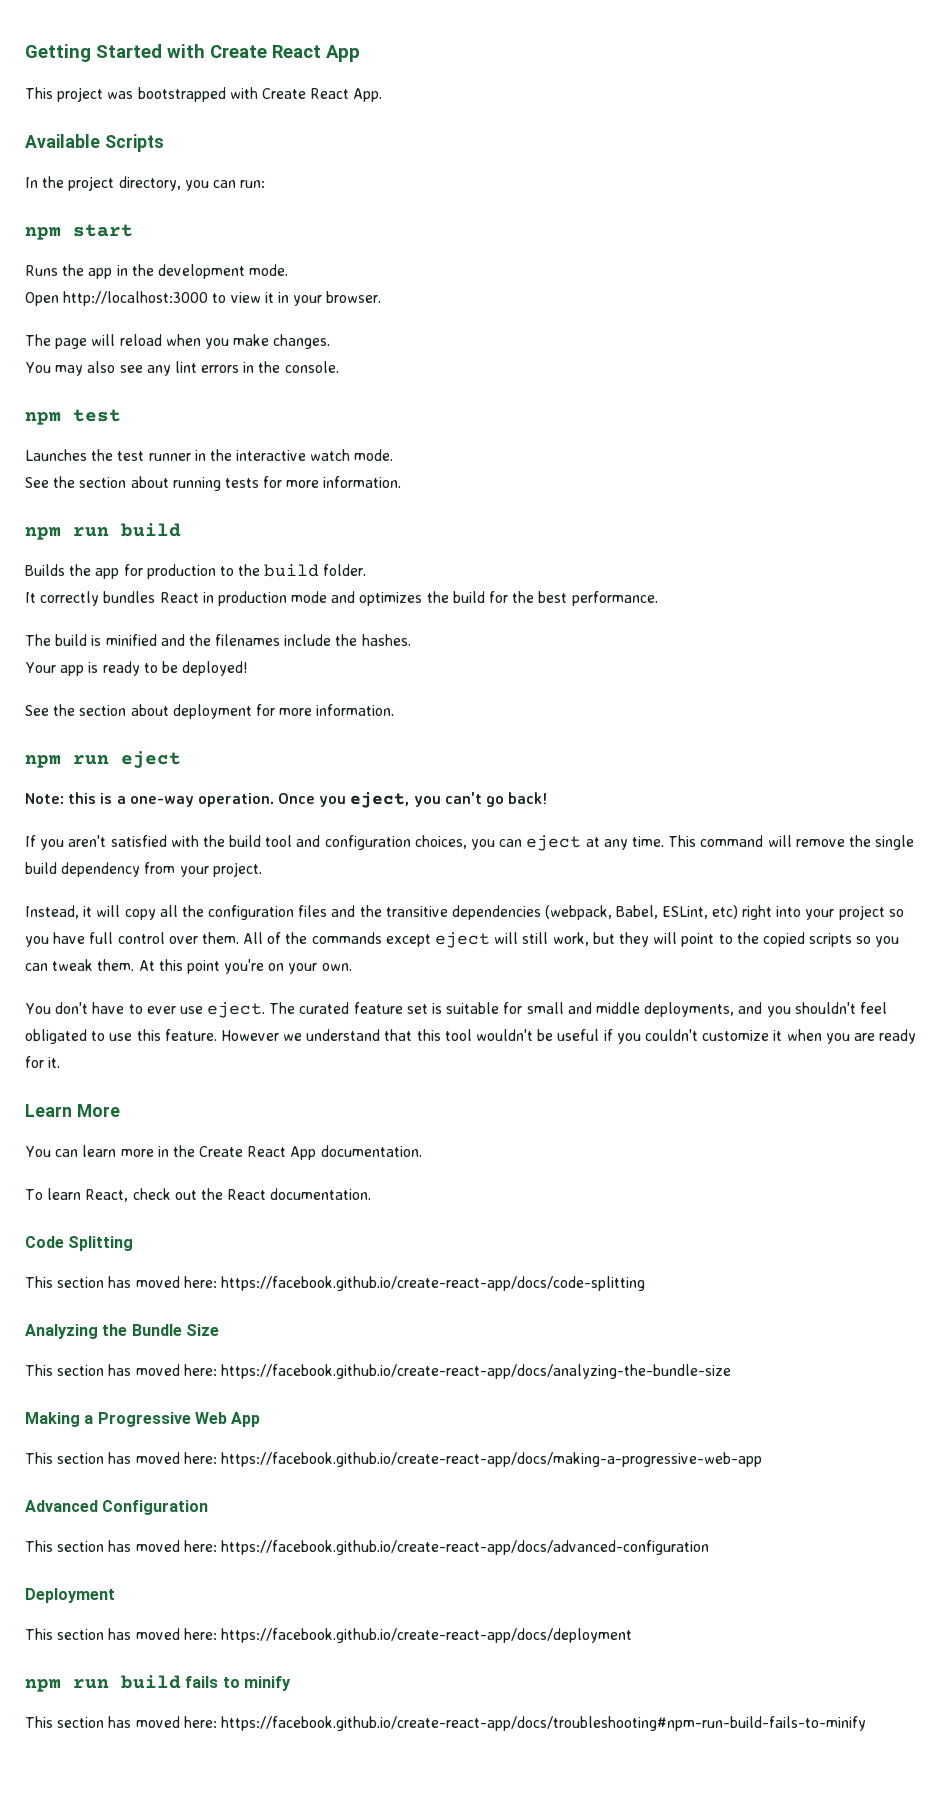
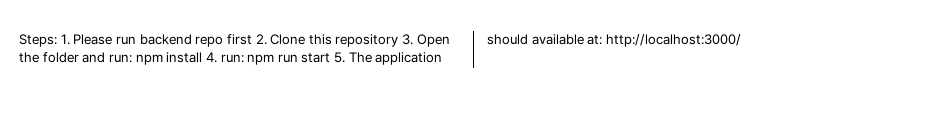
[25,44,360,62] [25,87,383,102] [25,134,164,152] [25,176,266,191] [25,224,133,240] [25,264,289,279] [25,291,382,306] [25,334,331,349] [25,361,339,376] [25,409,121,425] [25,449,394,461] [25,476,402,491] [25,523,181,540] [25,564,367,579] [25,591,658,606] [25,634,411,646] [25,661,248,676] [25,704,395,719] [25,751,181,768] [25,792,548,808] [25,835,915,851] [25,862,262,877] [25,905,904,920] [25,932,900,948] [25,959,352,974] [25,1002,887,1018] [25,1029,917,1044] [25,1056,61,1068] [25,1104,120,1117] [25,1145,422,1160] [25,1188,372,1202] [25,1236,134,1251] [25,1276,645,1291] [25,1324,219,1339] [25,1364,731,1379] [25,1412,261,1427] [25,1452,762,1467] [25,1500,209,1515] [25,1540,709,1555] [25,1588,115,1603] [25,1628,632,1643] [25,1675,291,1692] [25,1716,866,1731] Getting Started with Create React App // This project was bootstrapped with Create React App. // Available Scripts // In the project directory, you can run: // npm start // Runs the app in the development mode. // Open http://localhost:3000 to view it in your browser. // The page will reload when you make changes. // You may also see any lint errors in the console. // npm test // Launches the test runner in the interactive watch mode. // See the section about running tests for more information. // npm run build // Builds the app for production to the build folder. // It correctly bundles React in production mode and optimizes the build for the best performance. // The build is minified and the filenames include the hashes. // Your app is ready to be deployed! // See the section about deployment for more information. // npm run eject // Note: this is a one-way operation. Once you eject, you can't go back! // If you aren't satisfied with the build tool and configuration choices, you can eject at any time. This command will remove the single build dependency from your project. // Instead, it will copy all the configuration files and the transitive dependencies (webpack, Babel, ESLint, etc) right into your project so you have full control over them. All of the commands except eject will still work, but they will point to the copied scripts so you can tweak them. At this point you're on your own. // You don't have to ever use eject. The curated feature set is suitable for small and middle deployments, and you shouldn't feel obligated to use this feature. However we understand that this tool wouldn't be useful if you couldn't customize it when you are ready for it. // Learn More // You can learn more in the Create React App documentation. // To learn React, check out the React documentation. // Code Splitting // This section has moved here: https://facebook.github.io/create-react-app/docs/code-splitting // Analyzing the Bundle Size // This section has moved here: https://facebook.github.io/create-react-app/docs/analyzing-the-bundle-size // Making a Progressive Web App // This section has moved here: https://facebook.github.io/create-react-app/docs/making-a-progressive-web-app // Advanced Configuration // This section has moved here: https://facebook.github.io/create-react-app/docs/advanced-configuration // Deployment // This section has moved here: https://facebook.github.io/create-react-app/docs/deployment // npm run build fails to minify // This section has moved here: https://facebook.github.io/create-react-app/docs/troubleshooting#npm-run-build-fails-to-minify -> [19,34,450,47] [19,52,443,65] [487,34,741,47] Steps: 1. Please run backend repo first 2. Clone this repository 3. Open the folder and run: npm install 4. run: npm run start 5. The application should available at: http://localhost:3000/

